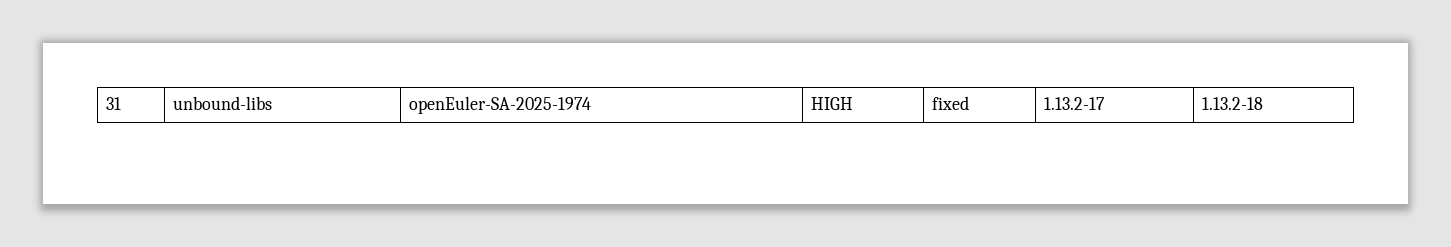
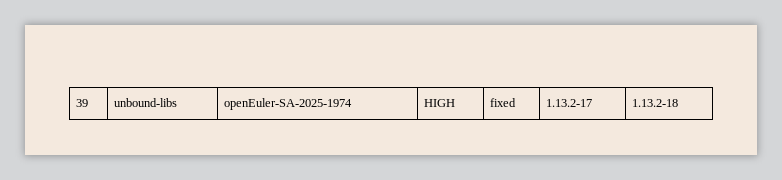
[105,97,121,110] 31 -> [76,99,89,107] 39

